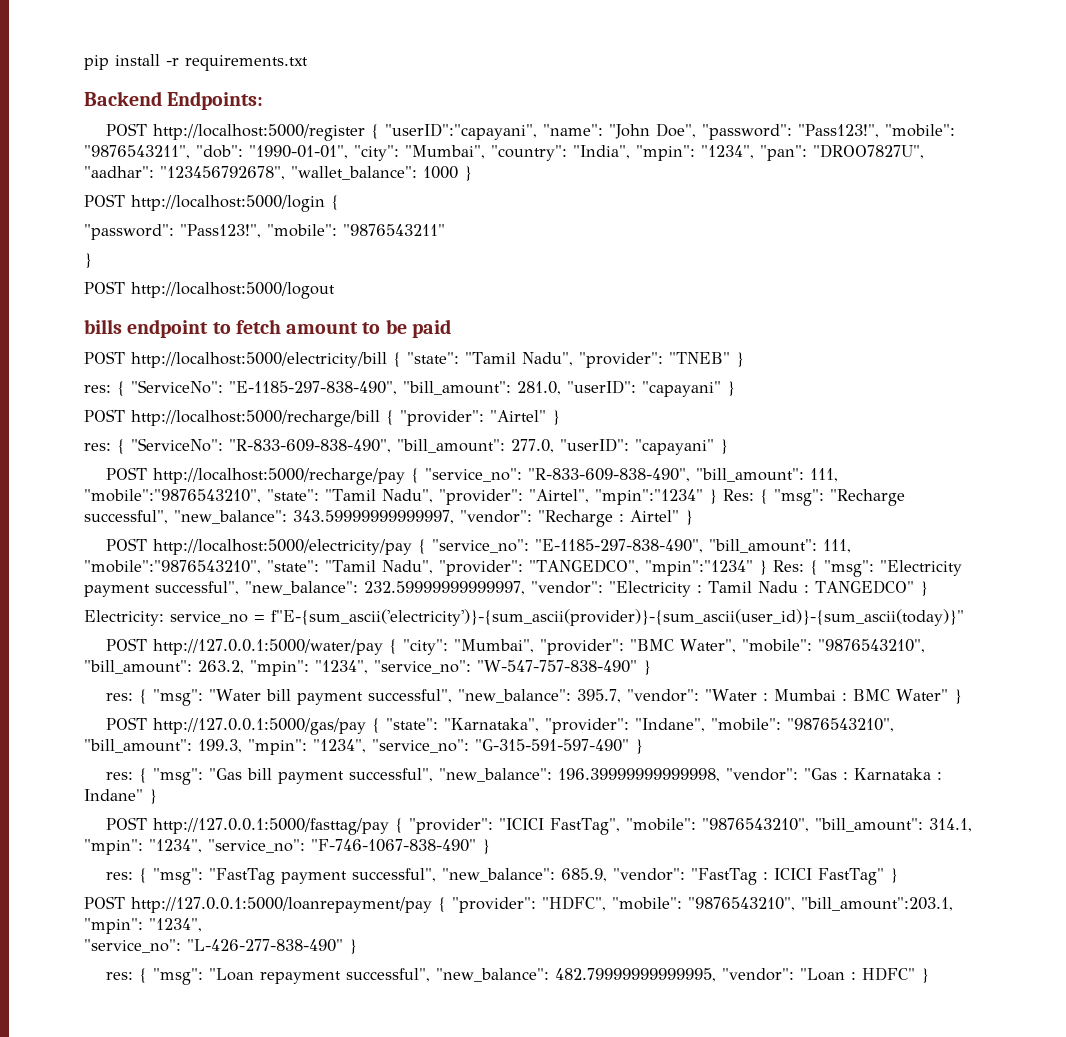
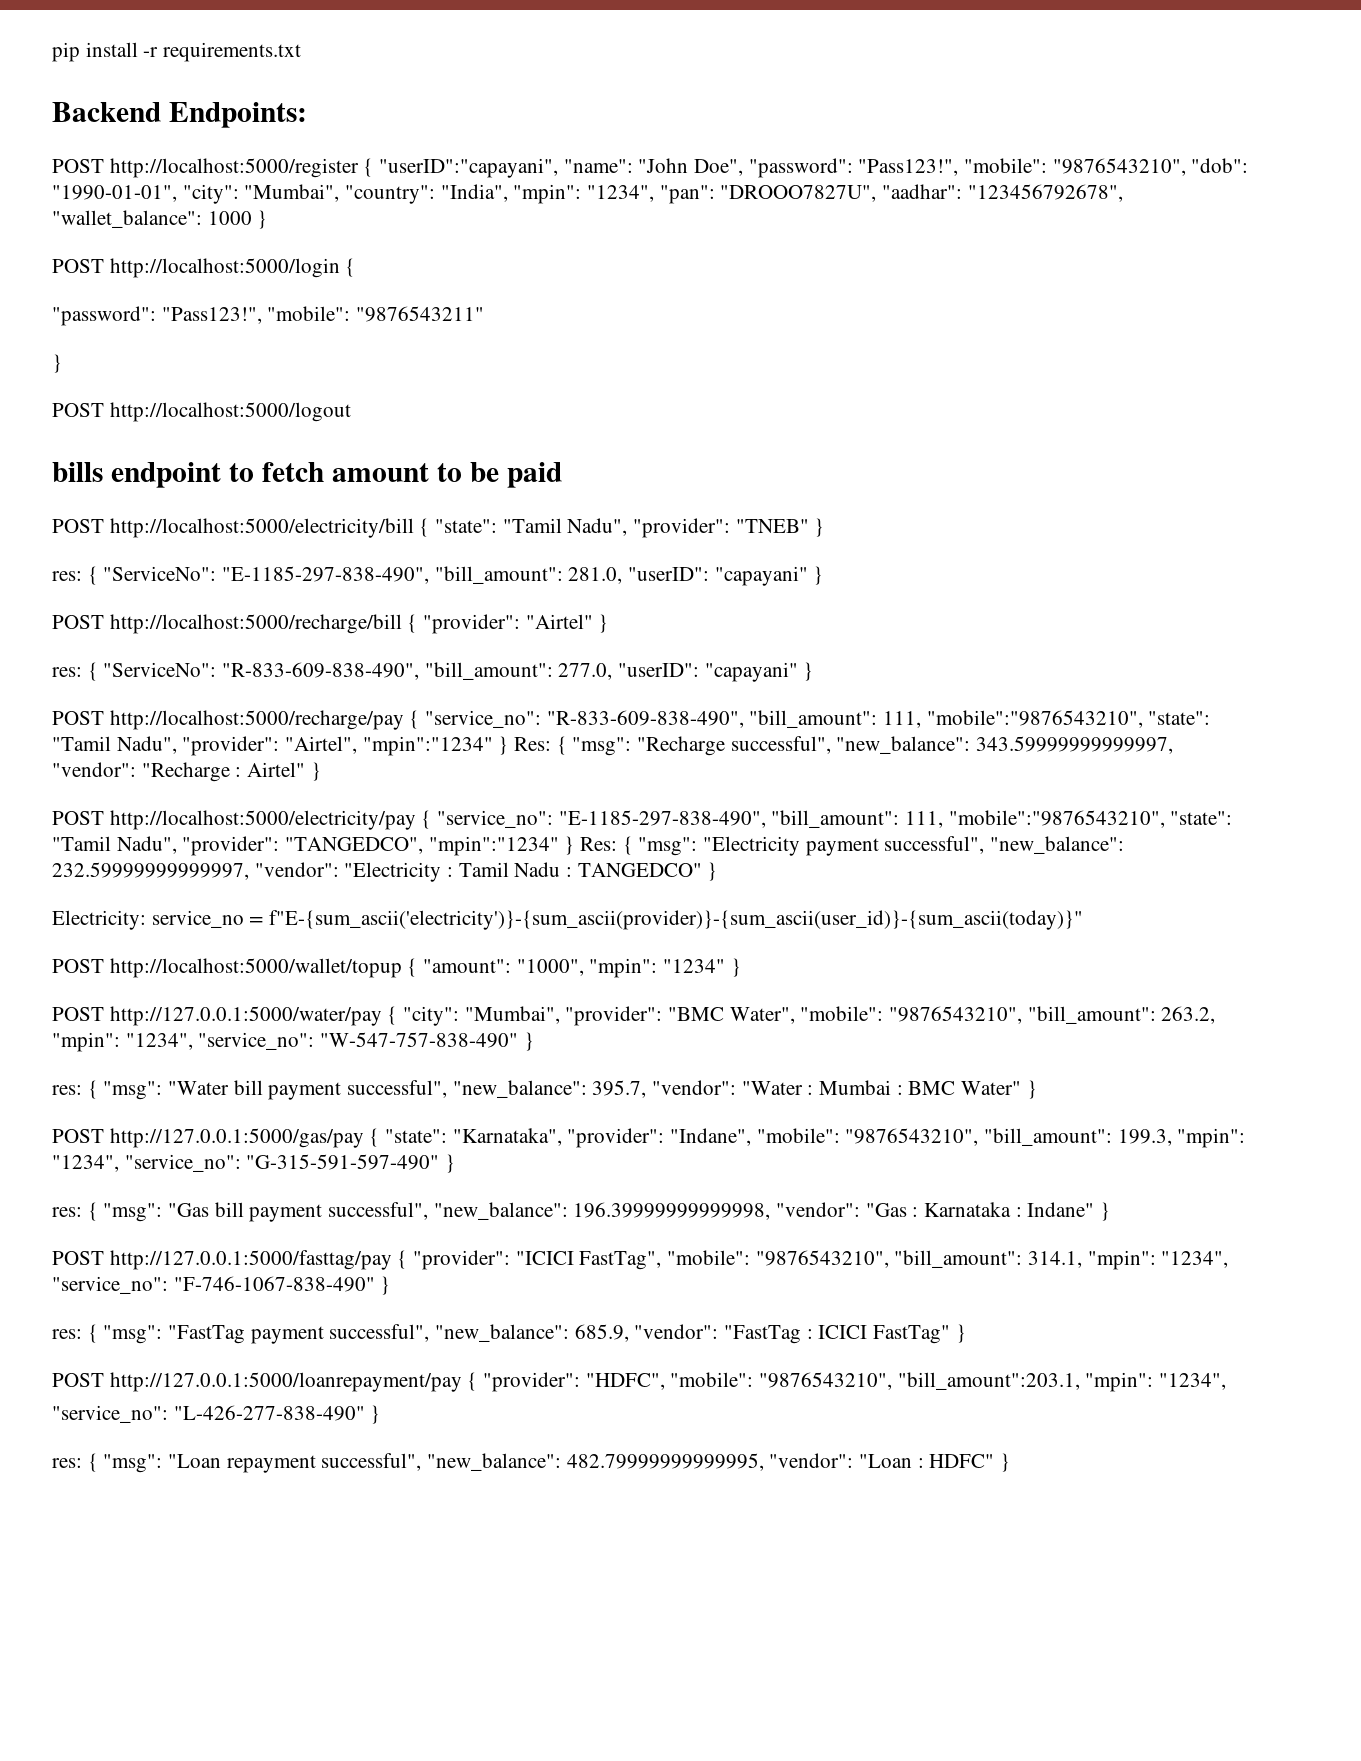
[84,145,190,159] "9876543211", -> [1052,158,1186,176] "9876543210",
[813,144,924,159] "DROO7827U", -> [720,185,877,202] "DROOO7827U",
(964, 617) none -> [52,958,741,978] // POST http://localhost:5000/wallet/topup { "amount": "1000", "mpin": "1234" }

